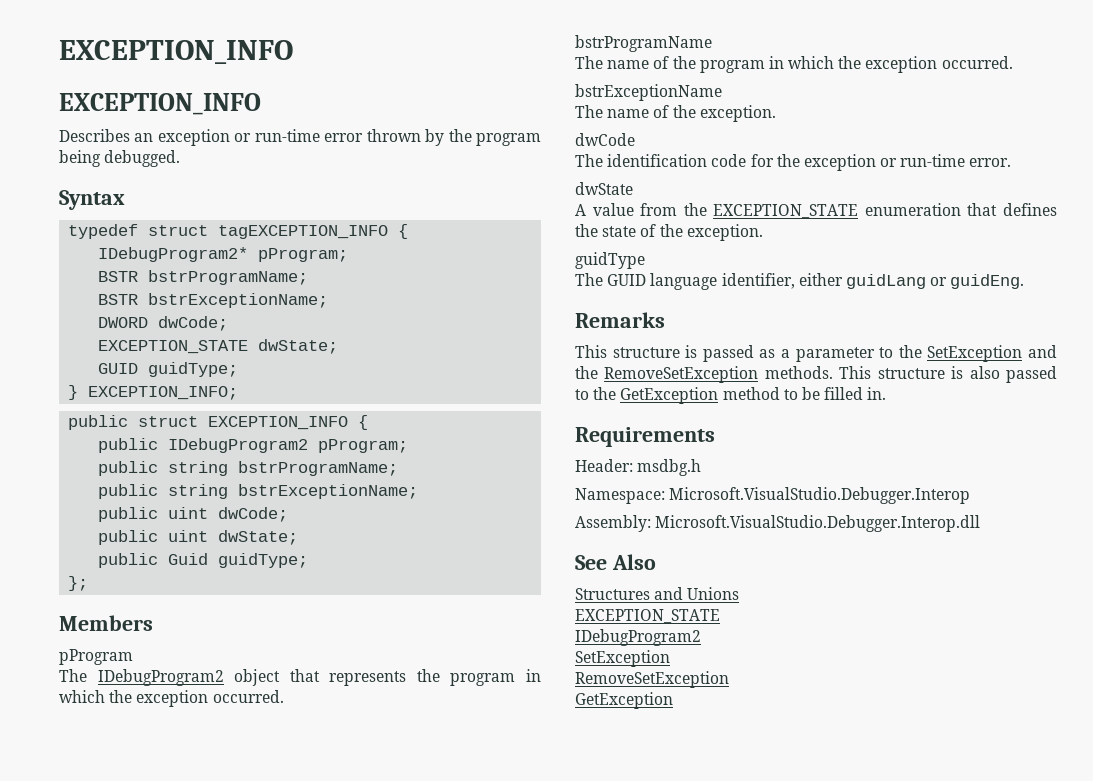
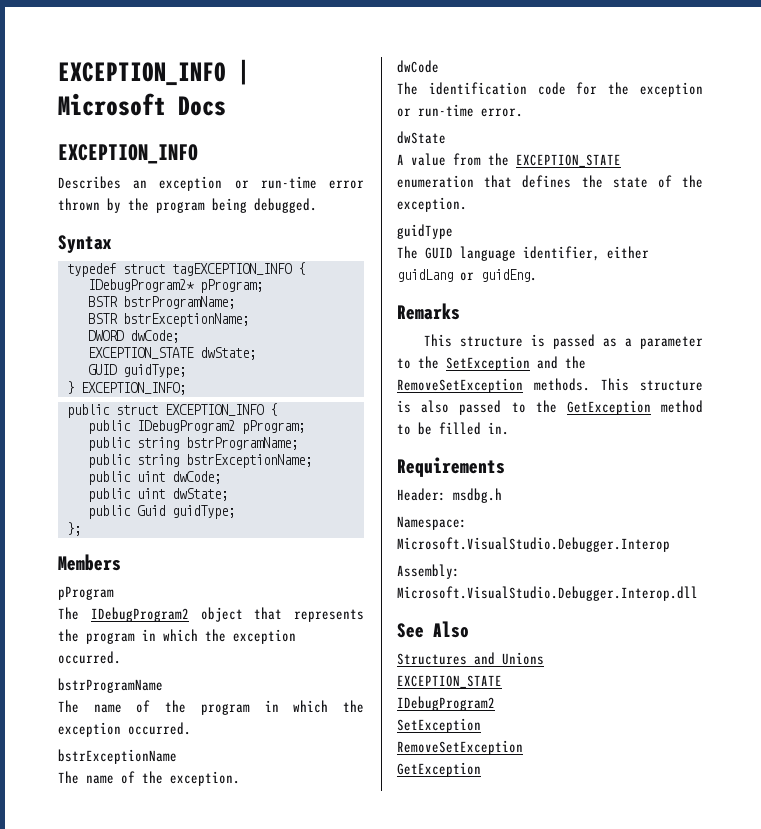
[59,40,293,64] EXCEPTION_INFO -> [58,59,250,86] [58,93,226,116] EXCEPTION_INFO | Microsoft Docs

